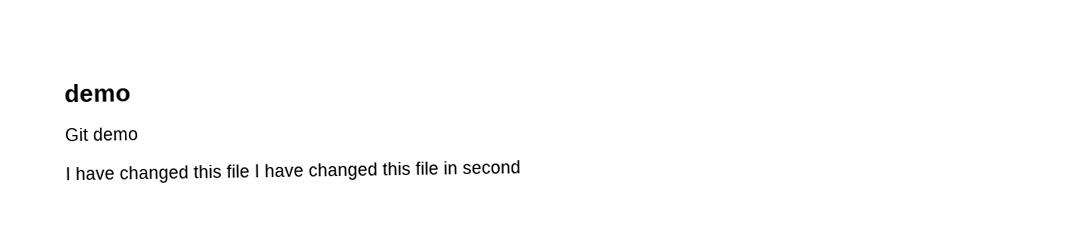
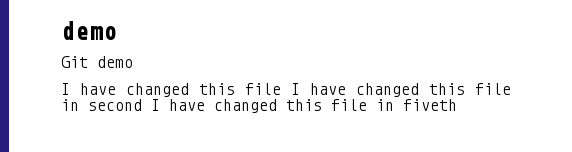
(521, 167) none -> [151,99,457,113] I have changed this file in fiveth

